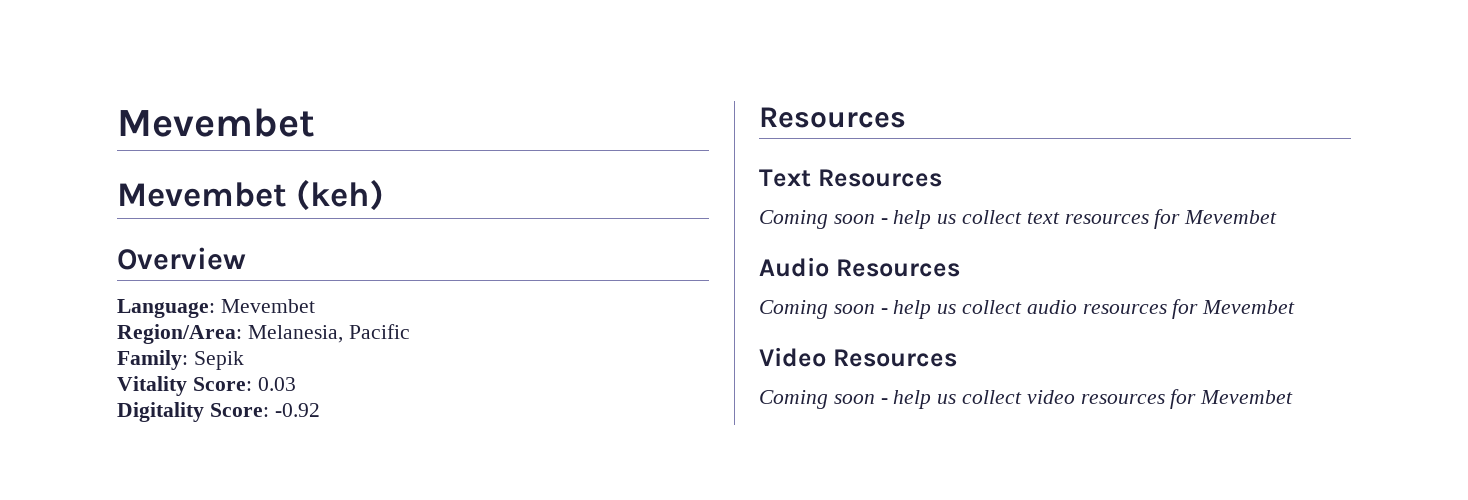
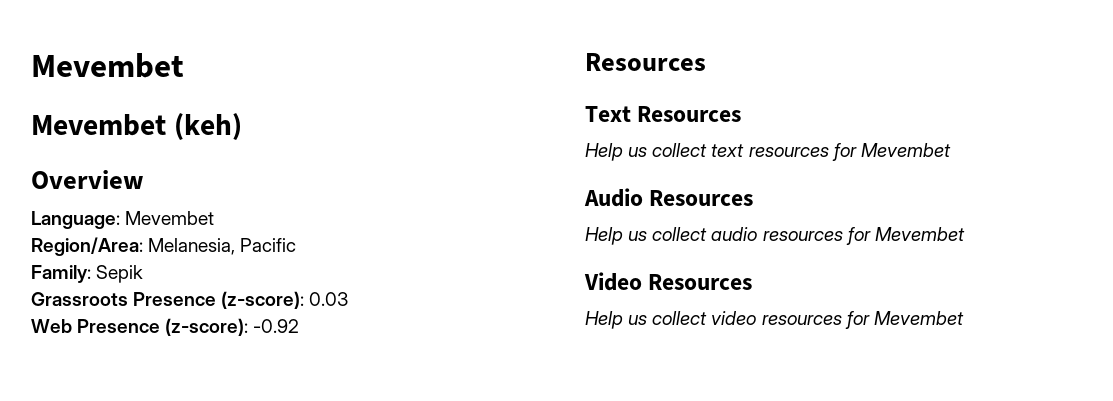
[117,376,296,396] [117,402,269,422] Vitality Score: 0.03 // Digitality Score: -> [31,291,349,309] [31,318,249,336] Grassroots Presence (z-score): 0.03 // Web Presence (z-score):
[759,210,932,229] Coming soon - help -> [585,143,623,161] Help
[759,300,932,319] Coming soon - help -> [585,227,623,245] Help
[759,390,932,409] Coming soon - help -> [585,311,623,329] Help

